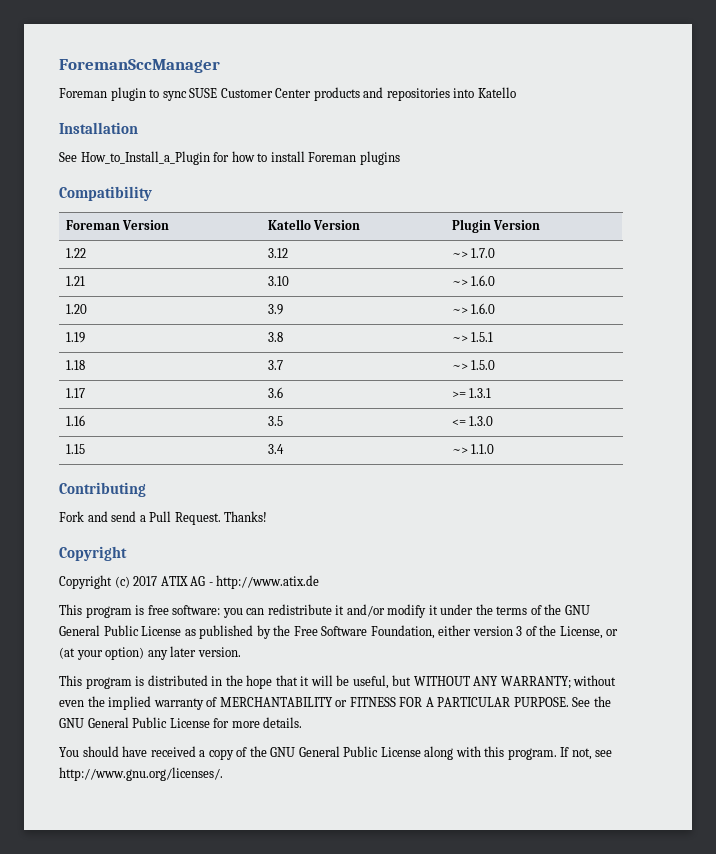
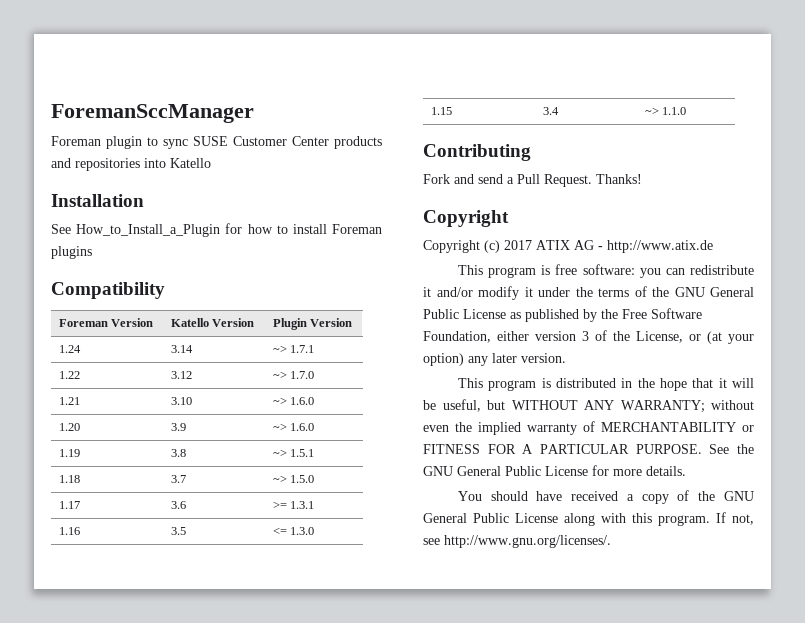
(541, 225) none -> [59,345,82,353] [171,345,194,353] [273,345,315,353] // 1.24 | 3.14 | ~> 1.7.1

